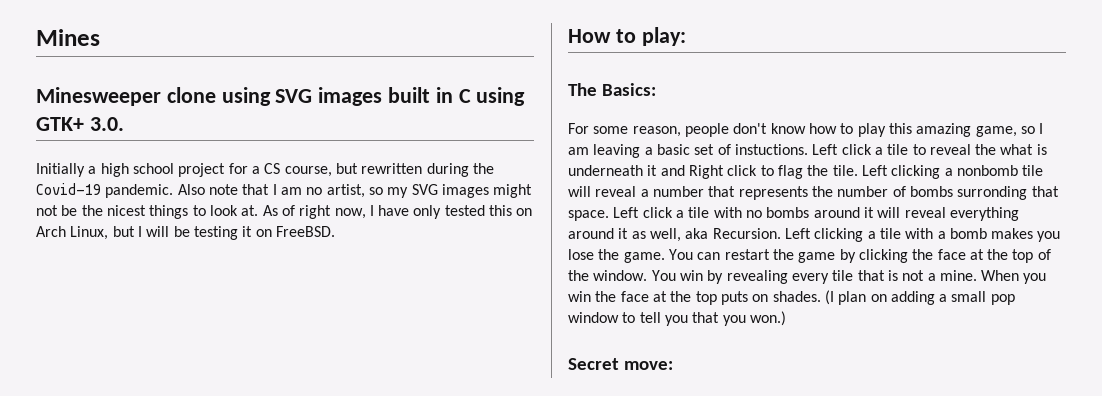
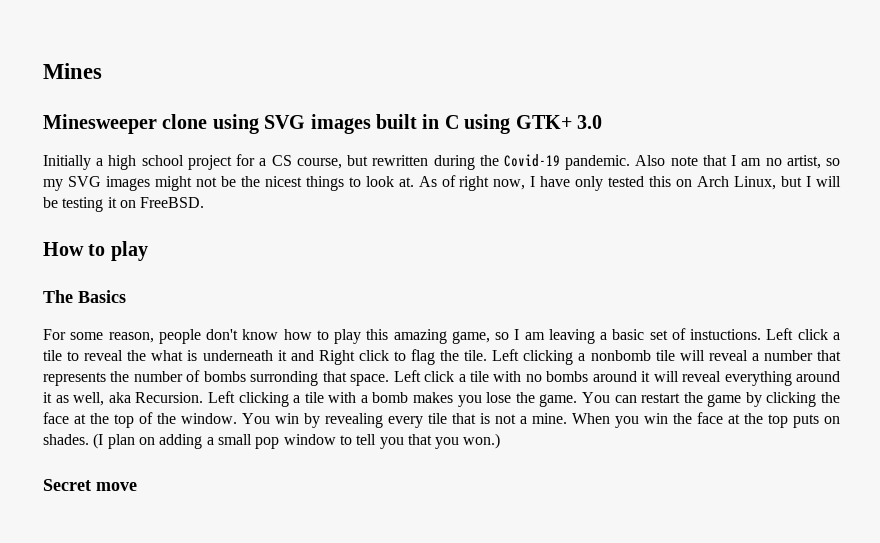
[89,117,124,131] 3.0. -> [576,115,602,129] 3.0
[641,27,686,46] play: -> [110,241,148,261] play
[601,83,656,96] Basics: -> [78,290,126,303] Basics
[623,361,673,370] move: -> [96,482,137,491] move

